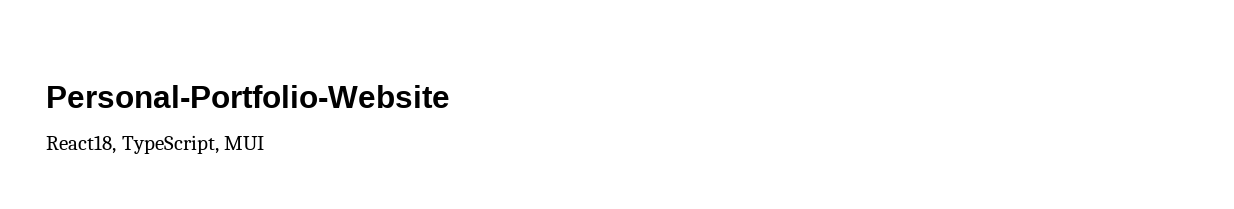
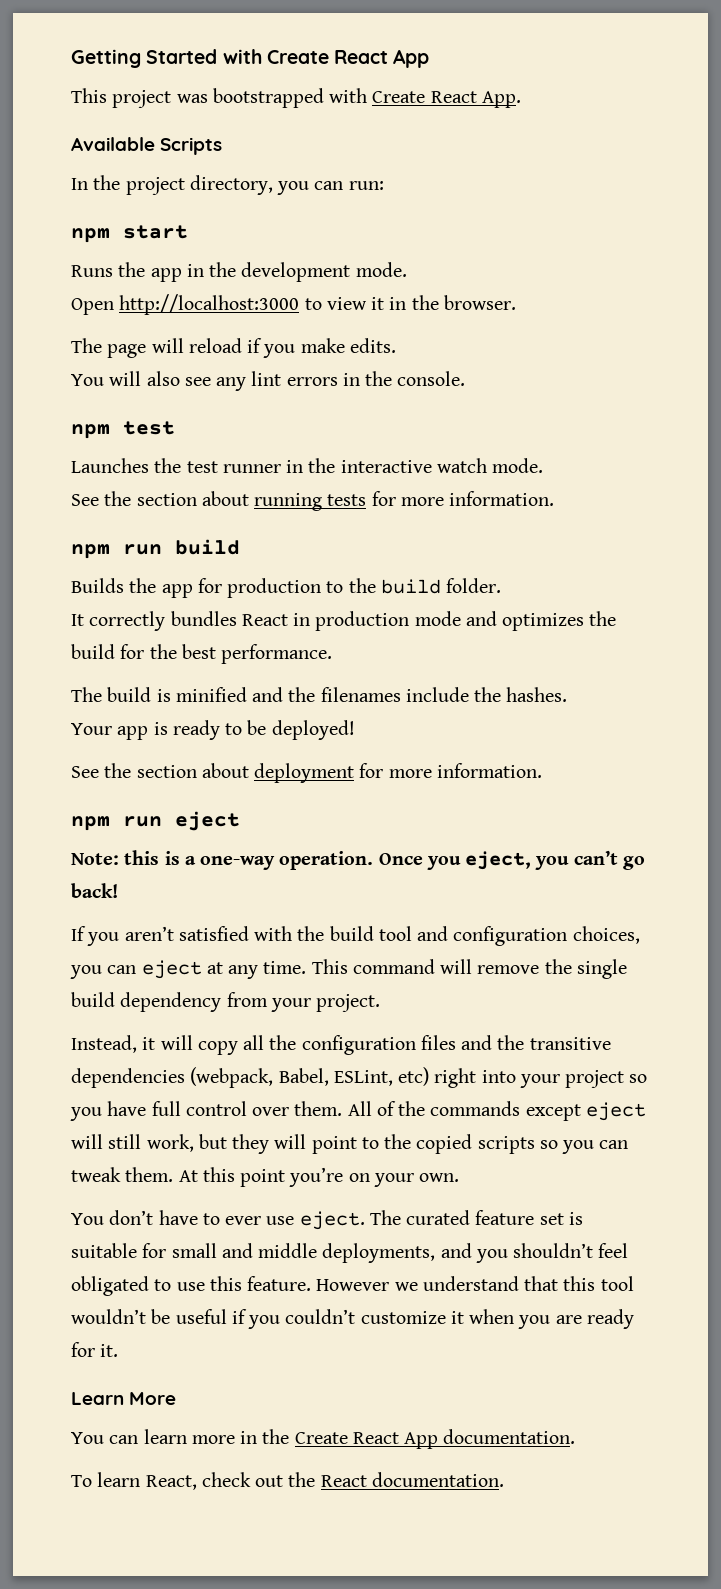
[46,85,450,108] [46,135,265,154] Personal-Portfolio-Website // React18, TypeScript, MUI -> [71,49,430,68] [71,88,521,108] [71,137,223,155] [71,175,384,195] [71,225,188,243] [71,262,407,282] [71,294,516,315] [71,338,396,358] [71,371,466,391] [71,421,175,439] [71,458,544,473] [71,491,555,511] [71,539,240,559] [71,578,502,598] [71,611,617,631] [71,644,333,664] [71,687,568,702] [71,720,355,740] [71,763,542,783] [71,811,240,831] [71,850,645,870] [71,883,118,898] [71,926,640,946] [70,959,627,979] [71,992,381,1012] [71,1035,611,1055] [71,1067,648,1088] [70,1101,646,1121] [71,1134,629,1154] [71,1167,460,1187] [71,1210,583,1230] [71,1243,629,1263] [71,1276,634,1296] [71,1309,634,1329] [71,1342,119,1357] [71,1392,177,1405] [71,1429,576,1449] [71,1472,504,1490] Getting Started with Create React App // This project was bootstrapped with Create React App. // Available Scripts // In the project directory, you can run: // npm start // Runs the app in the development mode. // Open http://localhost:3000 to view it in the browser. // The page will reload if you make edits. // You will also see any lint errors in the console. // npm test // Launches the test runner in the interactive watch mode. // See the section about running tests for more information. // npm run build // Builds the app for production to the build folder. // It correctly bundles React in production mode and optimizes the build for the best performance. // The build is minified and the filenames include the hashes. // Your app is ready to be deployed! // See the section about deployment for more information. // npm run eject // Note: this is a one-way operation. Once you eject, you can’t go back! // If you aren’t satisfied with the build tool and configuration choices, you can eject at any time. This command will remove the single build dependency from your project. // Instead, it will copy all the configuration files and the transitive dependencies (webpack, Babel, ESLint, etc) right into your project so you have full control over them. All of the commands except eject will still work, but they will point to the copied scripts so you can tweak them. At this point you’re on your own. // You don’t have to ever use eject. The curated feature set is suitable for small and middle deployments, and you shouldn’t feel obligated to use this feature. However we understand that this tool wouldn’t be useful if you couldn’t customize it when you are ready for it. // Learn More // You can learn more in the Create React App documentation. // To learn React, check out the React documentation.

